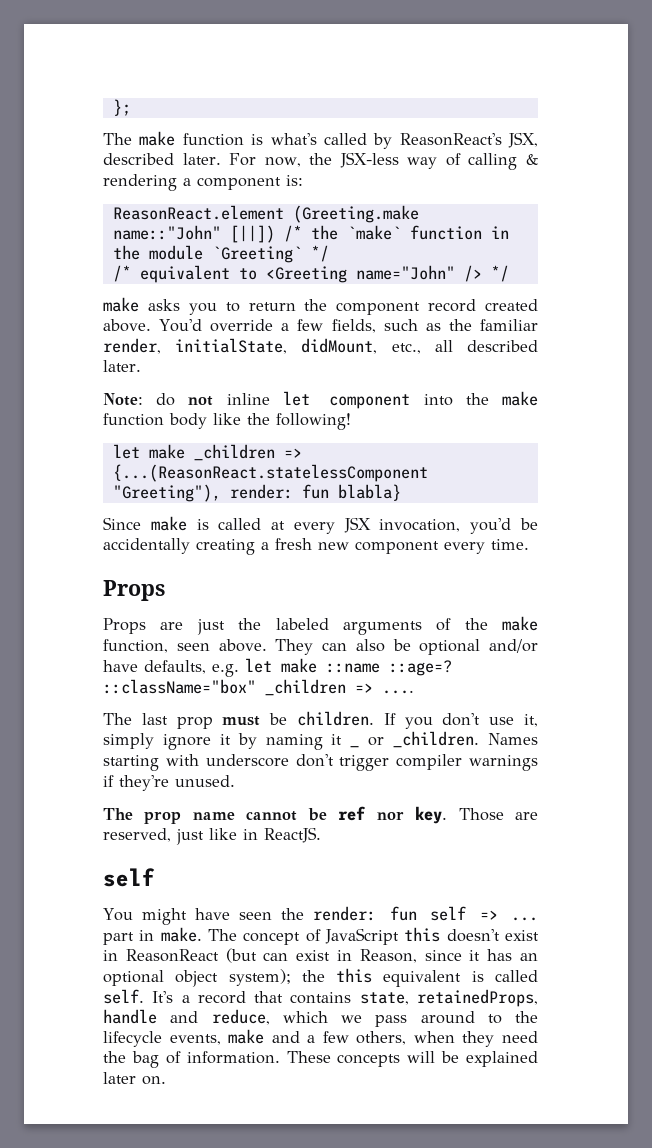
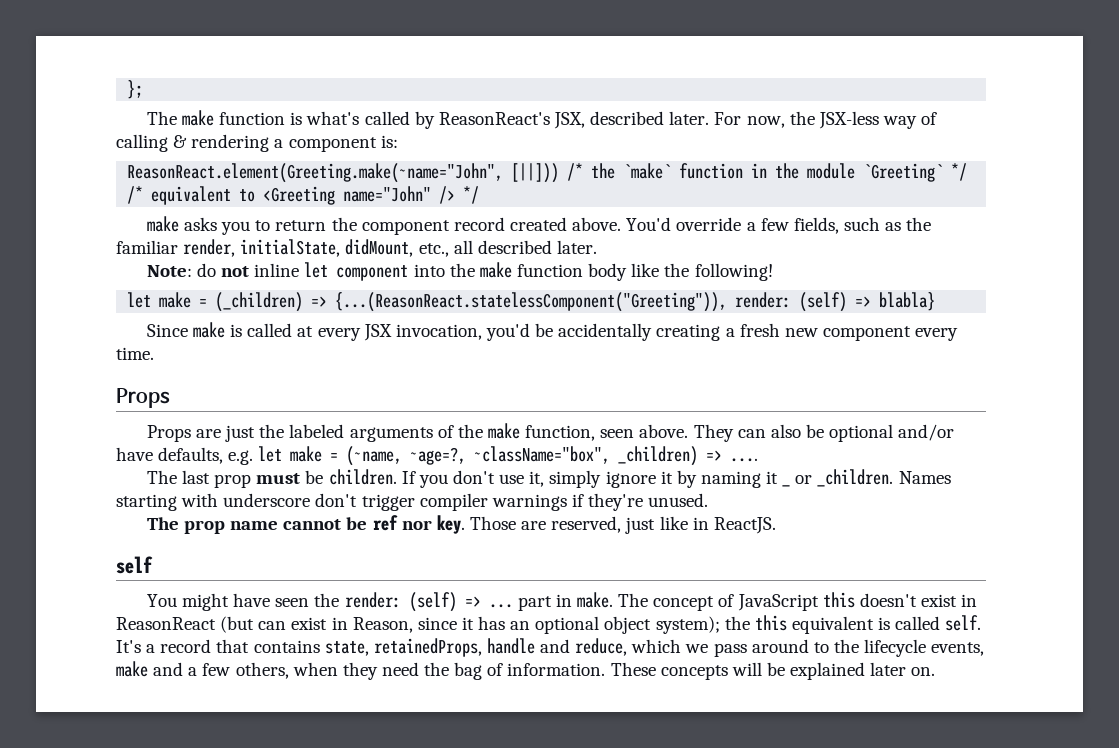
[112,205,419,223] [112,225,275,243] ReasonReact.element (Greeting.make name::"John" [||]) -> [127,163,560,183] ReasonReact.element(Greeting.make(~name="John", [||]))
[193,444,302,461] [112,464,428,482] [112,484,329,502] _children => {...(ReasonReact.statelessComponent "Greeting"), render: fun -> [199,292,872,312] = (_children) => {...(ReasonReact.statelessComponent("Greeting")), render: (self) =>
[326,660,452,676] [103,679,346,696] ::name ::age=? ::className="box" _children -> [330,446,699,466] = (~name, ~age=?, ~className="box", _children)
[389,906,466,921] fun self -> [408,592,457,612] (self)

